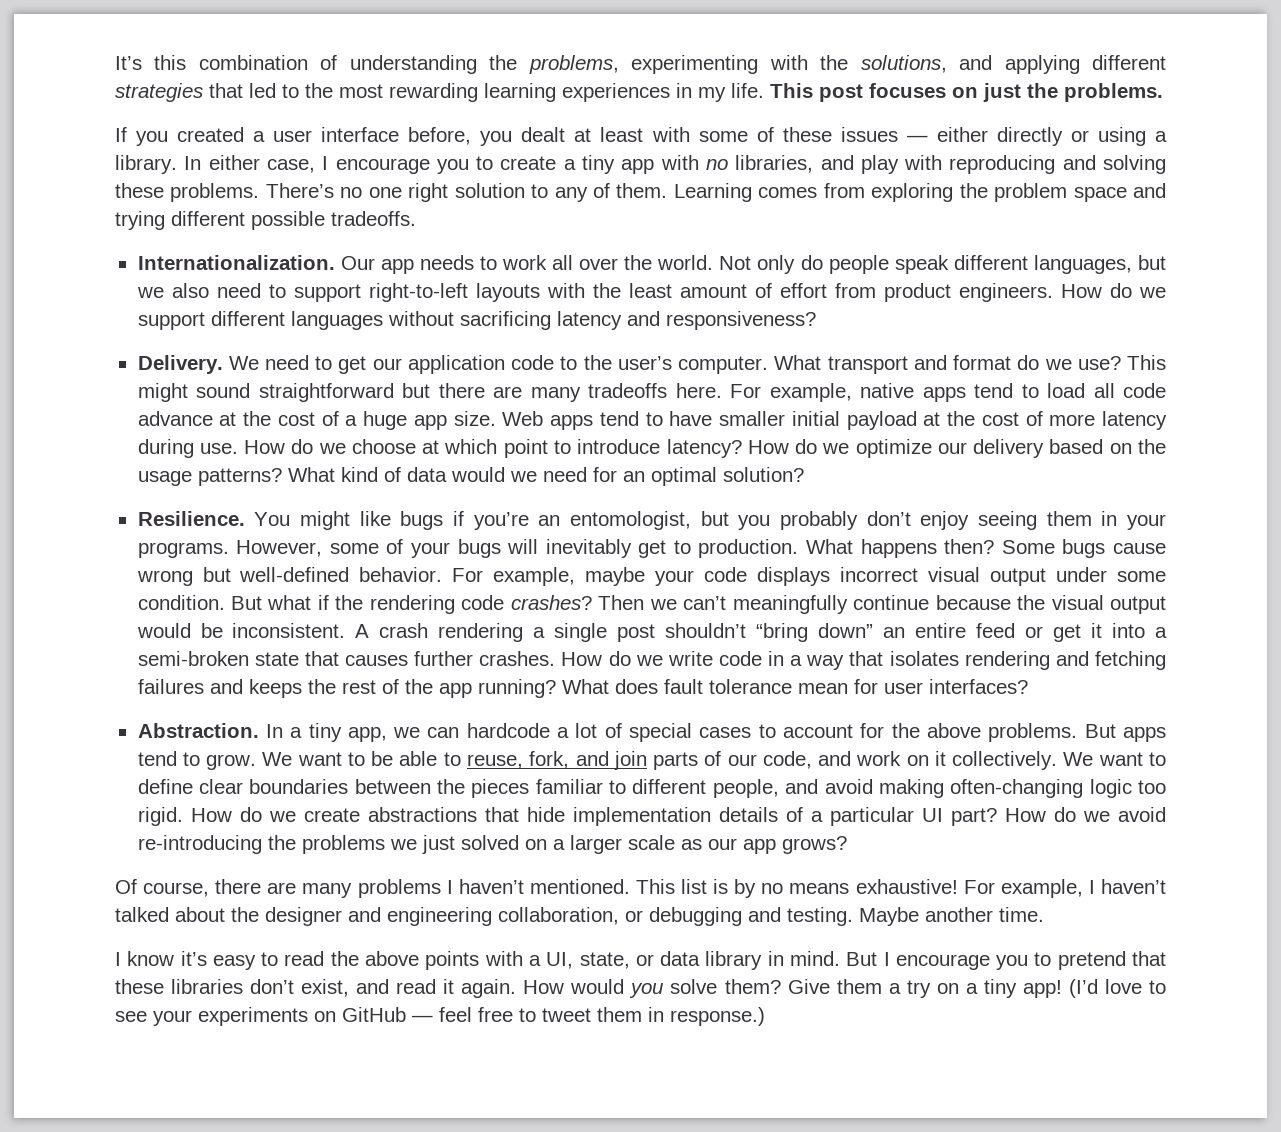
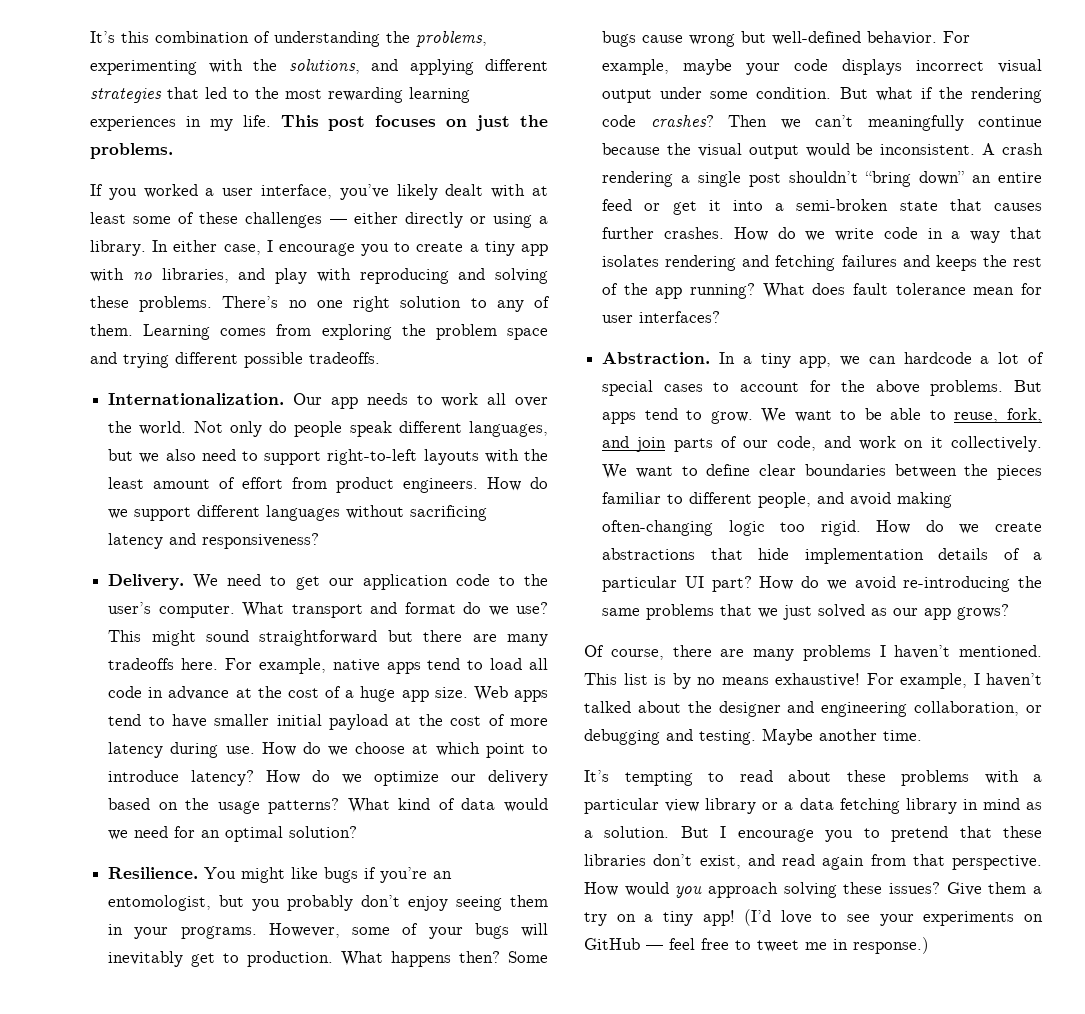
[177,127,245,142] created -> [143,184,198,198] worked
[321,127,566,146] interface before, you dealt -> [261,184,526,200] interface, you’ve likely dealt with
[651,127,690,142] with -> (126, 218) none
[840,127,898,142] issues -> [245,212,323,228] challenges
(1166, 390) none -> [148,687,164,698] in
[301,835,675,854] problems we just solved on a larger scale -> [602,604,866,620] same problems that we just solved
[115,951,840,970] I know it’s easy to read the above points with a UI, state, or data library in mind. -> [584,770,1042,786] [584,798,1042,814] [584,826,670,838] It’s tempting to read about these problems with a particular view library or a data fetching library in mind as a solution.
[443,979,781,998] it again. How would you solve them? -> [822,854,1042,870] [584,882,940,898] again from that perspective. How would you approach solving these issues?
[597,1007,642,1022] them -> [805,942,827,950] me

